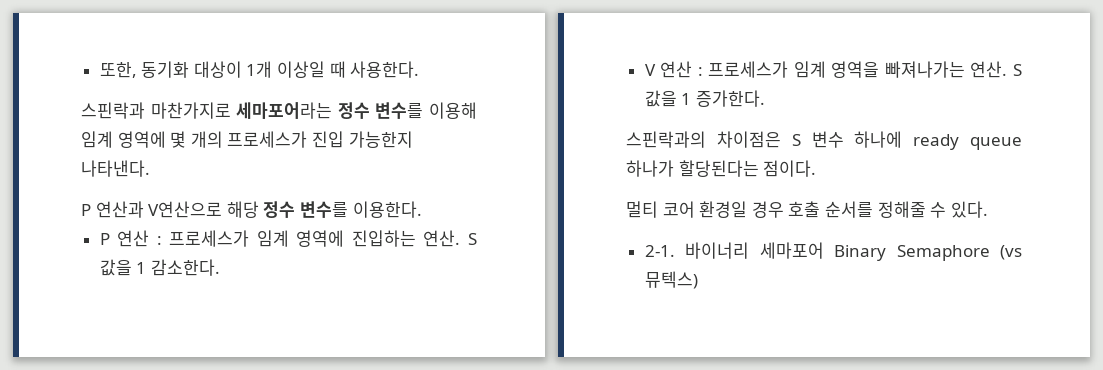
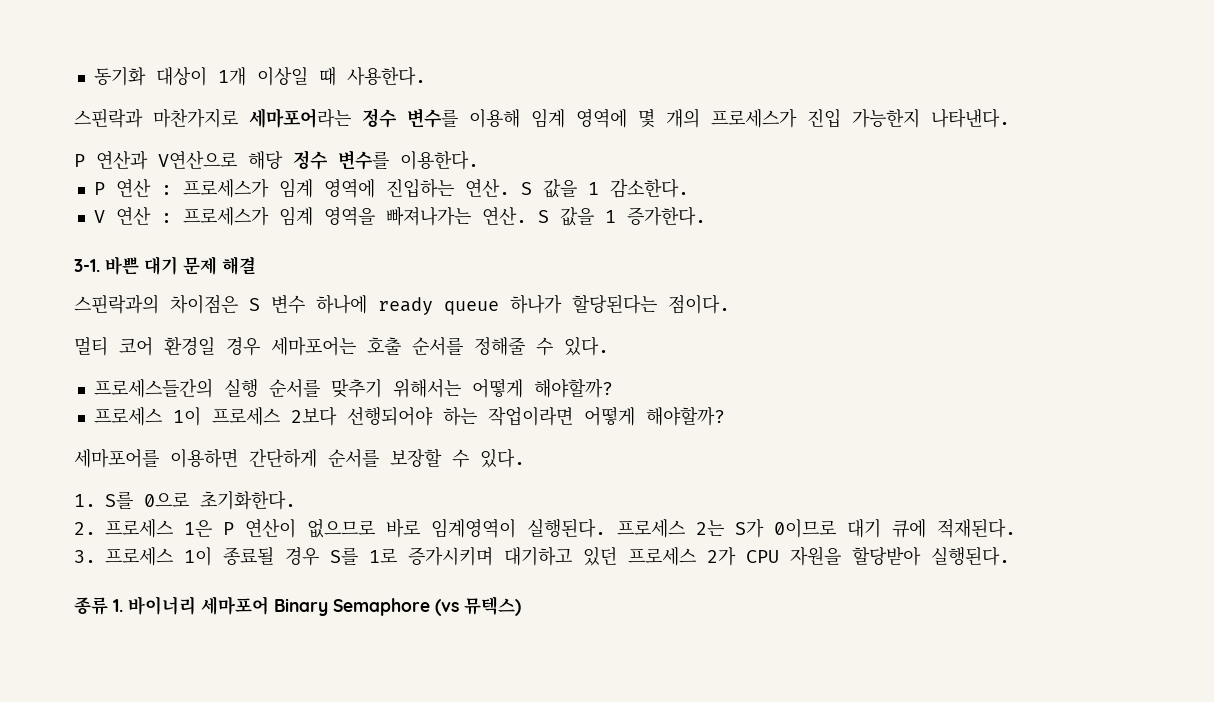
[99,62,137,78] 또한, -> (93, 76) none
(765, 98) none -> [74,256,256,275] // 3-1. 바쁜 대기 문제 해결
(784, 209) none -> [271,337,356,356] 세마포어는
[644,245,675,257] 2-1. -> [93,378,613,398] [93,406,725,426] [74,448,525,468] [74,490,296,510] [74,518,1016,538] [74,546,1010,566] [74,597,123,615] 프로세스들간의 실행 순서를 맞추기 위해서는 어떻게 해야할까? // 프로세스 1이 프로세스 2보다 선행되어야 하는 작업이라면 어떻게 해야할까? // 세마포어를 이용하면 간단하게 순서를 보장할 수 있다. // 1. S를 0으로 초기화한다. // 2. 프로세스 1은 P 연산이 없으므로 바로 임계영역이 실행된다. 프로세스 2는 S가 0이므로 대기 큐에 적재된다. // 3. 프로세스 1이 종료될 경우 S를 1로 증가시키며 대기하고 있던 프로세스 2가 CPU 자원을 할당받아 실행된다. // 종류 1.

